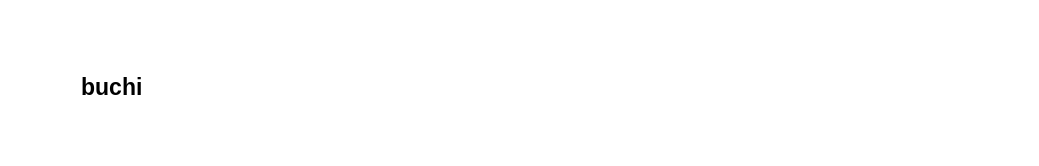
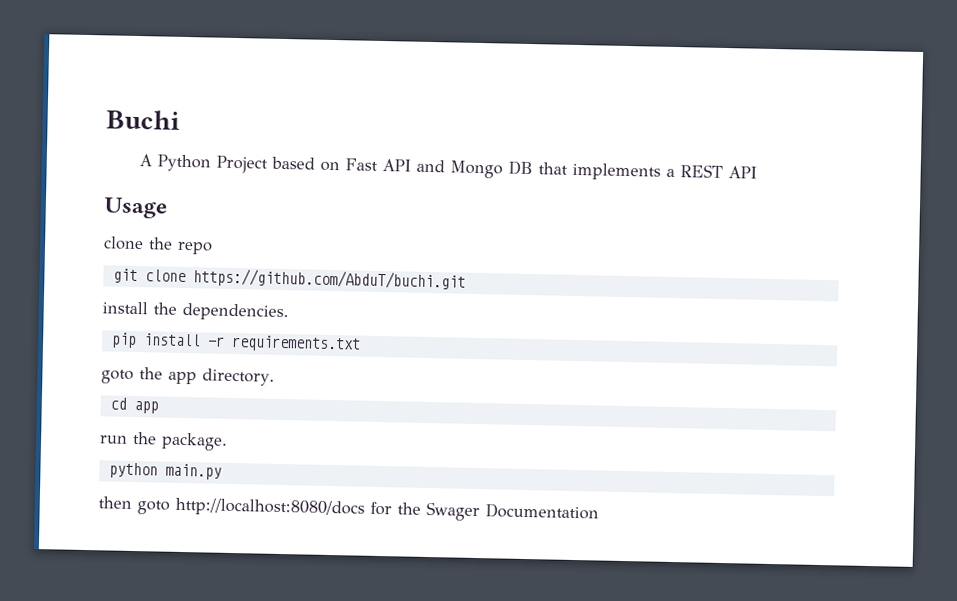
[81,77,142,95] buchi -> [106,109,180,130] [139,154,758,181] [104,197,168,219] [103,236,213,255] [112,268,466,291] [102,301,289,322] [110,332,361,353] [101,367,275,386] [109,397,159,414] [100,431,228,451] [108,462,222,480] [98,496,599,522] Buchi // A Python Project based on Fast API and Mongo DB that implements a REST API // Usage // clone the repo // git clone https://github.com/AbduT/buchi.git // install the dependencies. // pip install -r requirements.txt // goto the app directory. // cd app // run the package. // python main.py // then goto http://localhost:8080/docs for the Swager Documentation

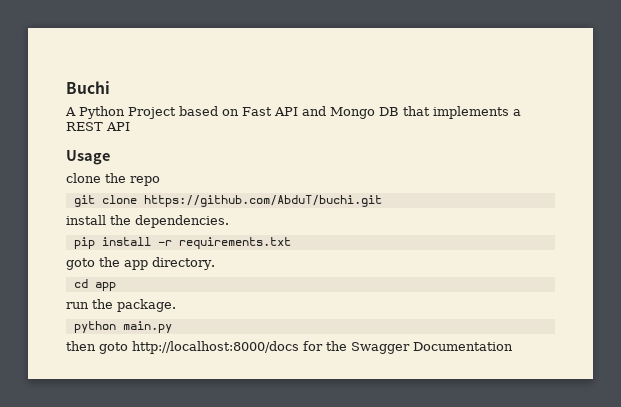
[175,497,365,518] http://localhost:8080/docs -> [132,341,299,354] http://localhost:8000/docs
[426,501,480,522] Swager -> [351,342,410,354] Swagger

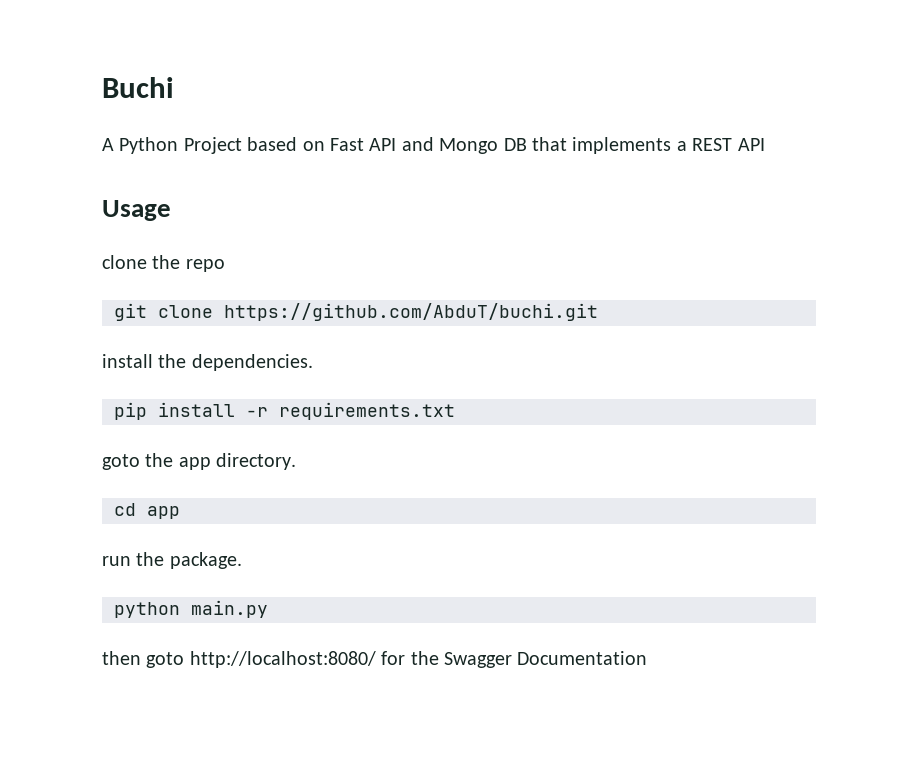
[132,341,299,354] http://localhost:8000/docs -> [189,651,376,668] http://localhost:8080/

